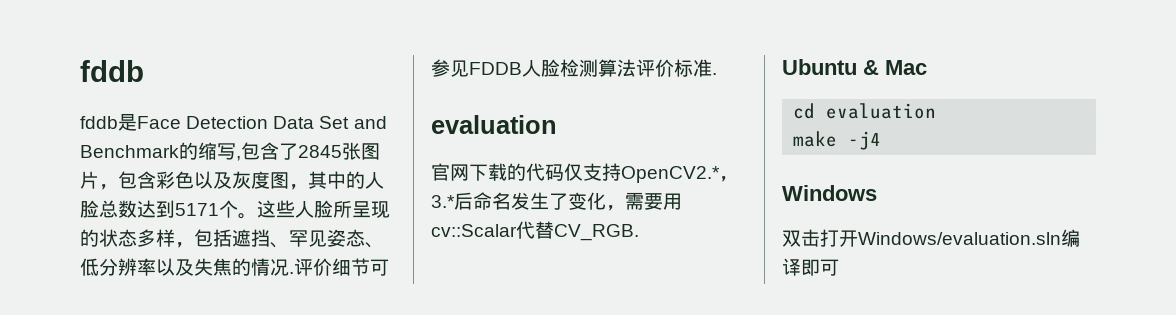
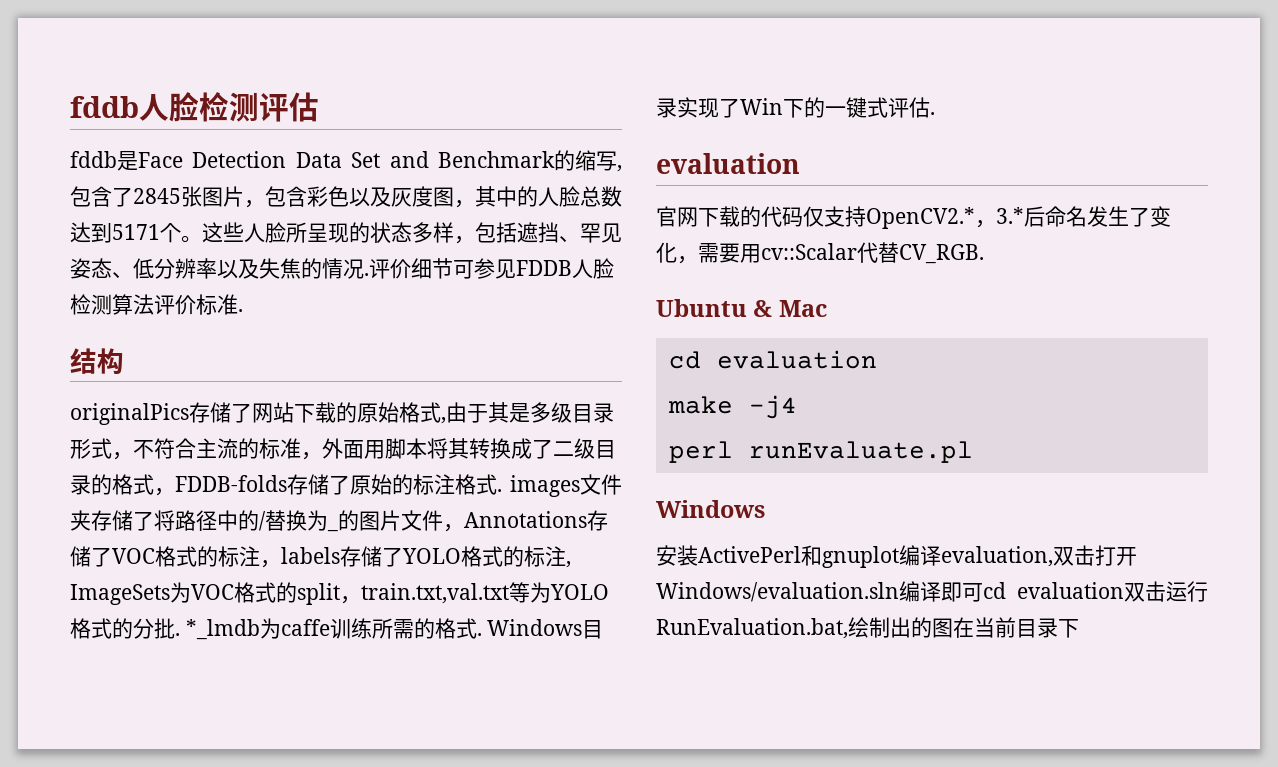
[80,60,144,82] fddb -> [70,92,319,122] fddb人脸检测评估
(717, 74) none -> [70,348,124,375] [70,402,614,425] [70,438,616,460] [70,474,622,497] [70,510,608,532] [70,546,571,568] [70,582,609,605] [70,618,604,640] [656,97,935,118] // 结构 // originalPics存储了网站下载的原始格式,由于其是多级目录形式，不符合主流的标准，外面用脚本将其转换成了二级目录的格式，FDDB-folds存储了原始的标注格式. images文件夹存储了将路径中的/替换为_的图片文件，Annotations存储了VOC格式的标注，labels存储了YOLO格式的标注, ImageSets为VOC格式的split，train.txt,val.txt等为YOLO格式的分批. *_lmdb为caffe训练所需的格式. Windows目录实现了Win下的一键式评估.
(882, 140) none -> [668,441,973,463] // perl runEvaluate.pl
(877, 193) none -> [656,545,1053,568] 安装ActivePerl和gnuplot编译evaluation,
(839, 267) none -> [983,581,1208,602] [656,617,1079,639] cd evaluation双击运行RunEvaluation.bat,绘制出的图在当前目录下

